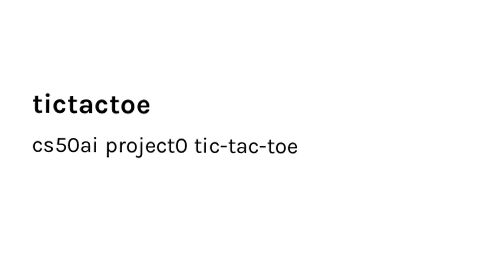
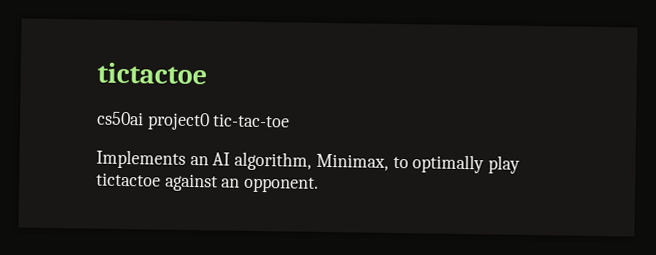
(298, 145) none -> [96,149,521,174] [96,172,320,193] // Implements an AI algorithm, Minimax, to optimally play tictactoe against an opponent.

